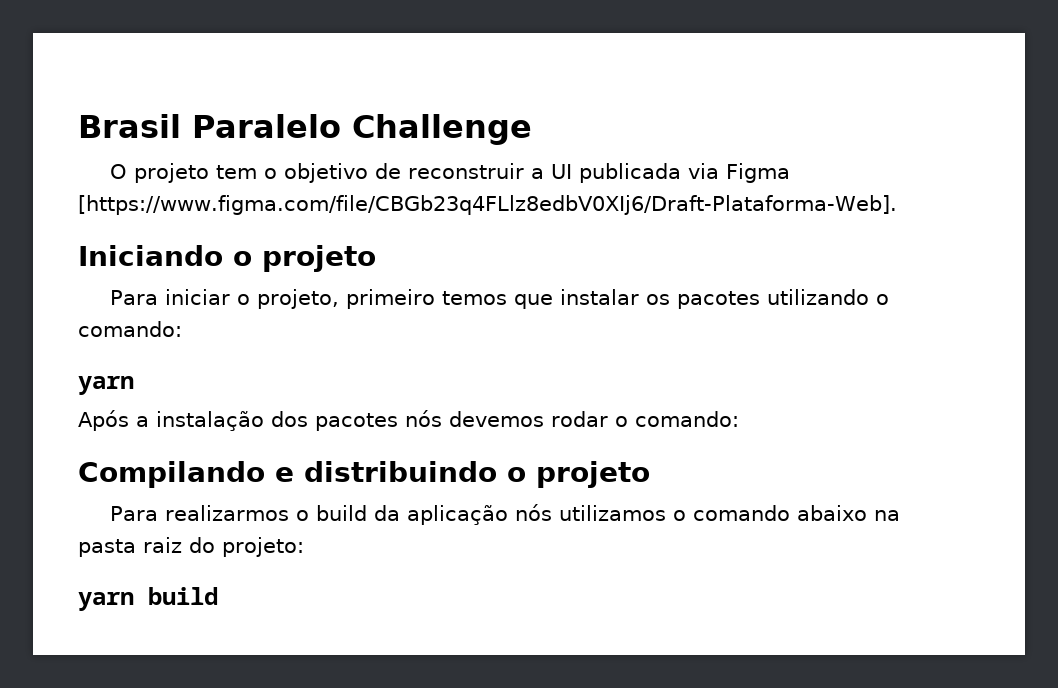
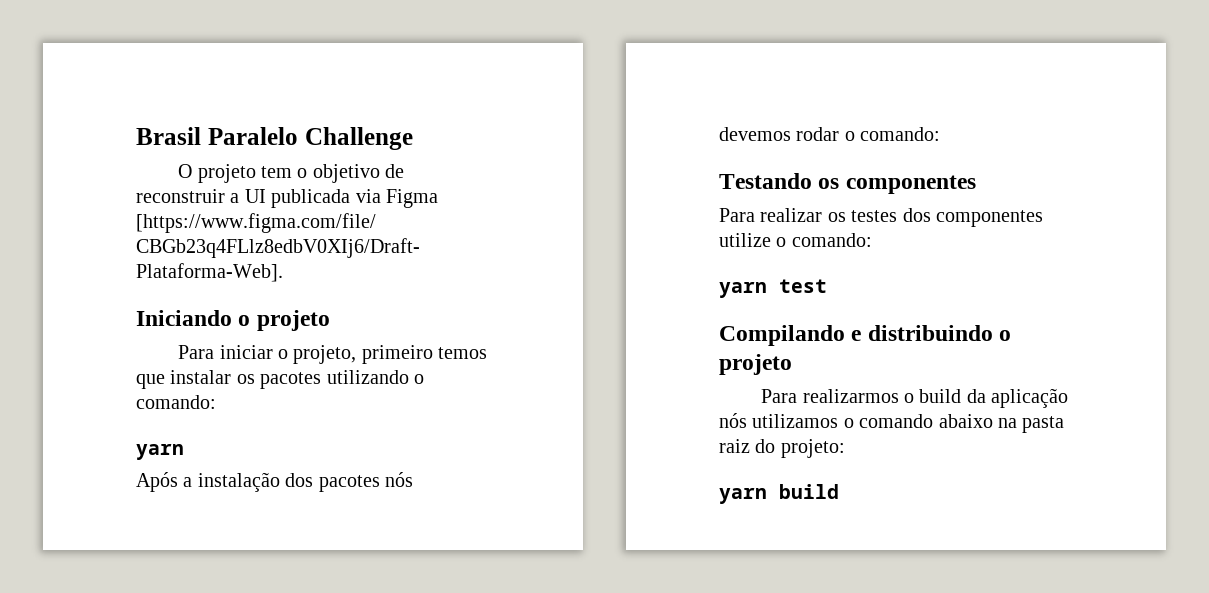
(739, 419) none -> [719,173,976,194] [719,208,1043,227] [719,233,872,247] [719,279,827,298] // Testando os componentes // Para realizar os testes dos componentes utilize o comando: // yarn test

